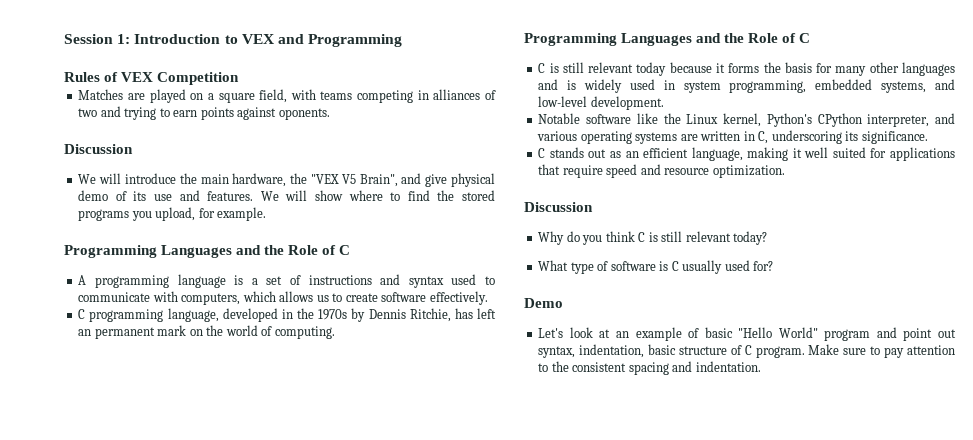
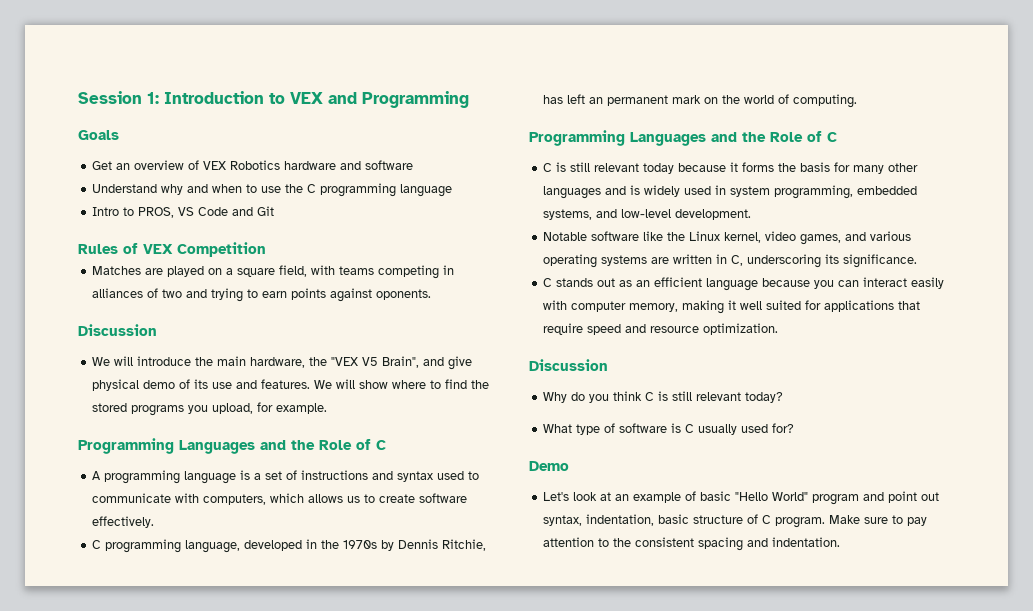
(403, 40) none -> [78,130,119,140] [92,160,414,170] [92,183,453,197] [92,206,275,218] // Goals // Get an overview of VEX Robotics hardware and software // Understand why and when to use the C programming language // Intro to PROS, VS Code and Git
[766,113,930,127] Python's CPython interpreter, -> [765,231,842,245] video games,
[691,147,743,161] language, -> [706,277,945,291] [543,300,679,312] language because you can interact easily with computer memory,

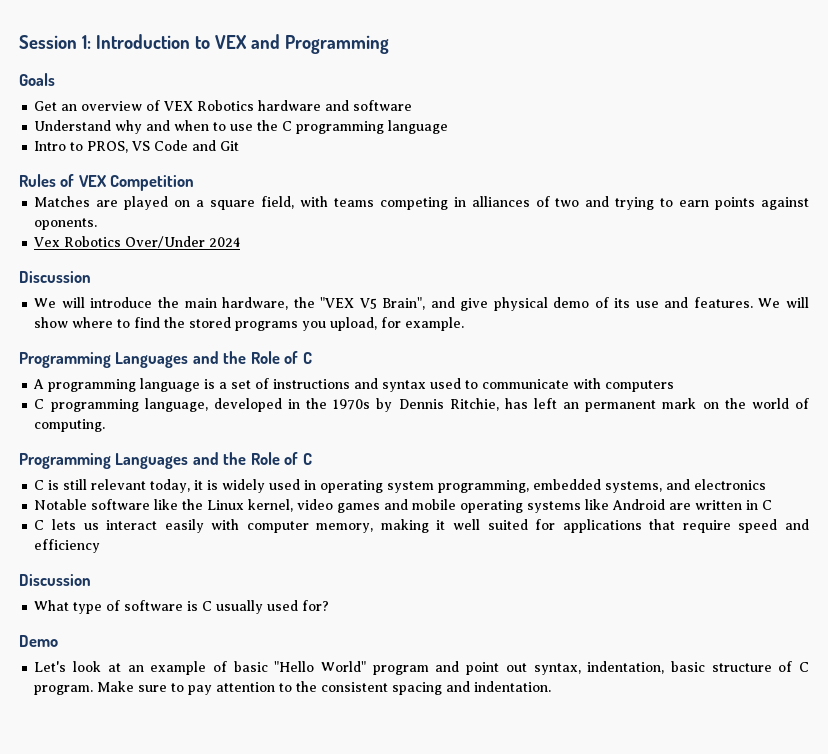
(432, 294) none -> [34,236,241,248] // Vex Robotics Over/Under 2024
[203,493,468,505] [92,516,155,528] computers, which allows us to create software effectively. -> [605,380,675,392] computers
[643,162,919,174] [543,186,627,199] today because it forms the basis for many other languages and -> [150,479,204,493] today, it
(727, 190) none -> [320,480,384,493] operating
[621,209,752,220] low-level development. -> [694,479,767,490] electronics
[800,231,912,245] [543,254,918,268] [543,277,860,291] games, and various operating systems are written in C, underscoring its significance. // C stands out as an efficient language because you can -> [337,499,773,513] [34,519,99,530] games and mobile operating systems like Android are written in C // C lets us
[650,323,779,335] [529,359,608,371] [543,391,784,403] resource optimization. // Discussion // Why do you think C is still relevant today? -> [34,539,101,553] [19,574,91,586] efficiency // Discussion

